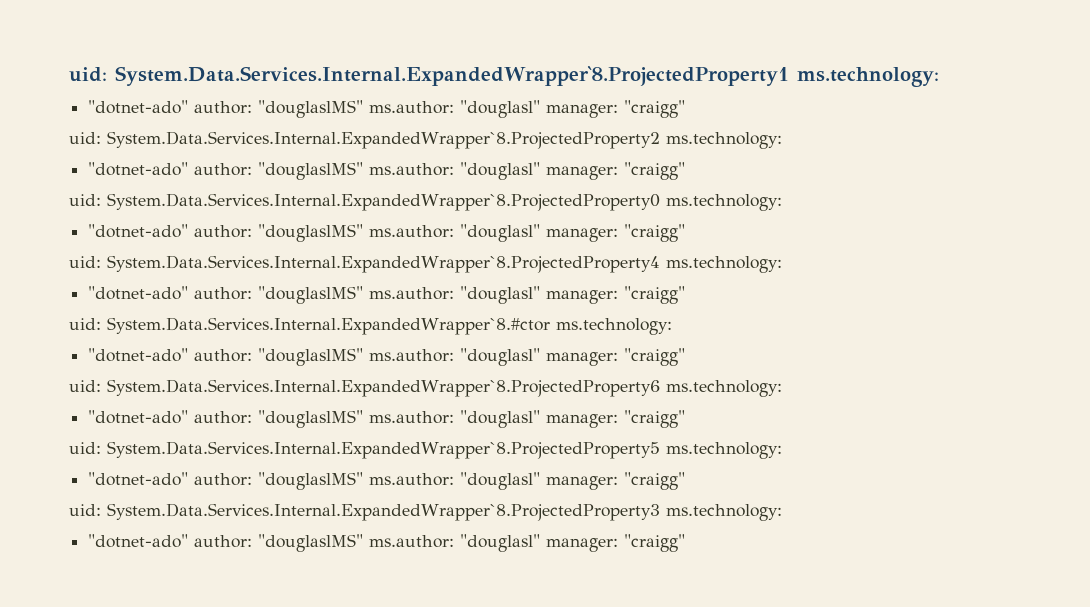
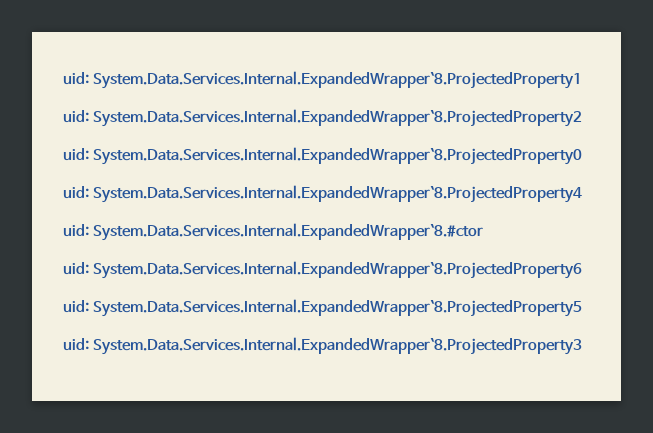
[796,67,939,87] [88,100,686,118] [69,131,782,149] [88,162,686,180] [69,193,782,211] [88,224,686,242] [69,255,782,273] [88,286,686,304] [69,317,672,335] [88,348,686,366] [69,379,782,397] [88,410,686,428] [69,441,782,459] [88,472,686,490] [69,503,782,521] [88,534,686,552] ms.technology: // "dotnet-ado" author: "douglaslMS" ms.author: "douglasl" manager: "craigg" // uid: System.Data.Services.Internal.ExpandedWrapper`8.ProjectedProperty2 ms.technology: // "dotnet-ado" author: "douglaslMS" ms.author: "douglasl" manager: "craigg" // uid: System.Data.Services.Internal.ExpandedWrapper`8.ProjectedProperty0 ms.technology: // "dotnet-ado" author: "douglaslMS" ms.author: "douglasl" manager: "craigg" // uid: System.Data.Services.Internal.ExpandedWrapper`8.ProjectedProperty4 ms.technology: // "dotnet-ado" author: "douglaslMS" ms.author: "douglasl" manager: "craigg" // uid: System.Data.Services.Internal.ExpandedWrapper`8.#ctor ms.technology: // "dotnet-ado" author: "douglaslMS" ms.author: "douglasl" manager: "craigg" // uid: System.Data.Services.Internal.ExpandedWrapper`8.ProjectedProperty6 ms.technology: // "dotnet-ado" author: "douglaslMS" ms.author: "douglasl" manager: "craigg" // uid: System.Data.Services.Internal.ExpandedWrapper`8.ProjectedProperty5 ms.technology: // "dotnet-ado" author: "douglaslMS" ms.author: "douglasl" manager: "craigg" // uid: System.Data.Services.Internal.ExpandedWrapper`8.ProjectedProperty3 ms.technology: // "dotnet-ado" author: "douglaslMS" ms.author: "douglasl" manager: "craigg" -> [63,109,583,127] [63,147,583,165] [63,185,583,203] [63,223,484,241] [63,261,583,279] [63,299,583,317] [63,337,583,355] // uid: System.Data.Services.Internal.ExpandedWrapper`8.ProjectedProperty2 // uid: System.Data.Services.Internal.ExpandedWrapper`8.ProjectedProperty0 // uid: System.Data.Services.Internal.ExpandedWrapper`8.ProjectedProperty4 // uid: System.Data.Services.Internal.ExpandedWrapper`8.#ctor // uid: System.Data.Services.Internal.ExpandedWrapper`8.ProjectedProperty6 // uid: System.Data.Services.Internal.ExpandedWrapper`8.ProjectedProperty5 // uid: System.Data.Services.Internal.ExpandedWrapper`8.ProjectedProperty3

